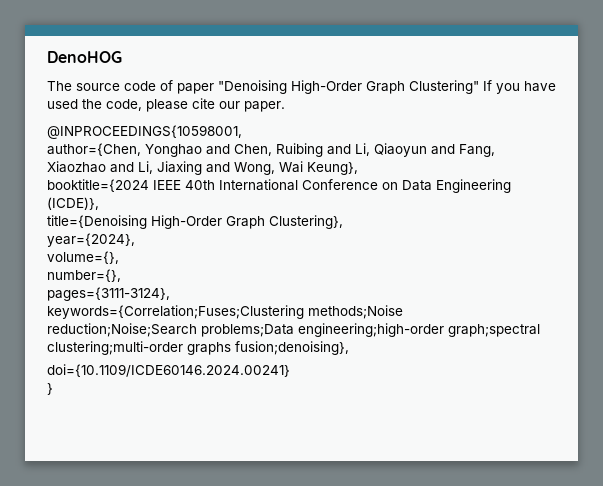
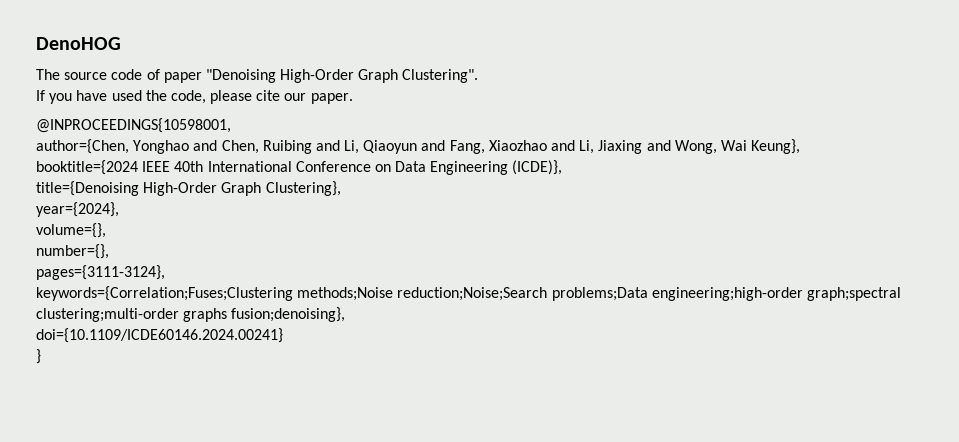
[409,80,479,94] Clustering" -> [402,69,479,83] Clustering". //

